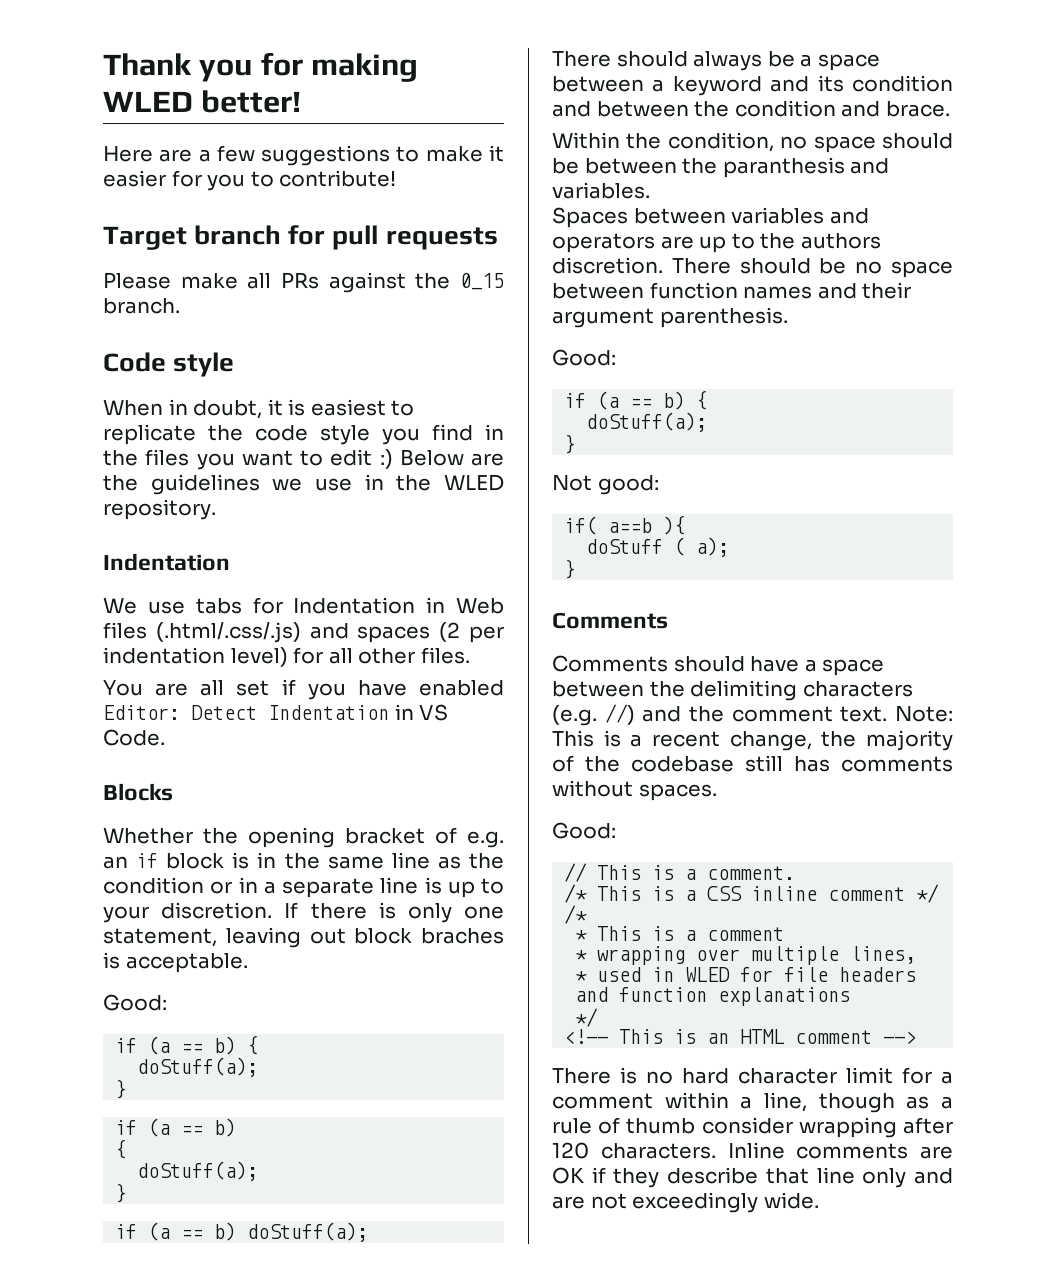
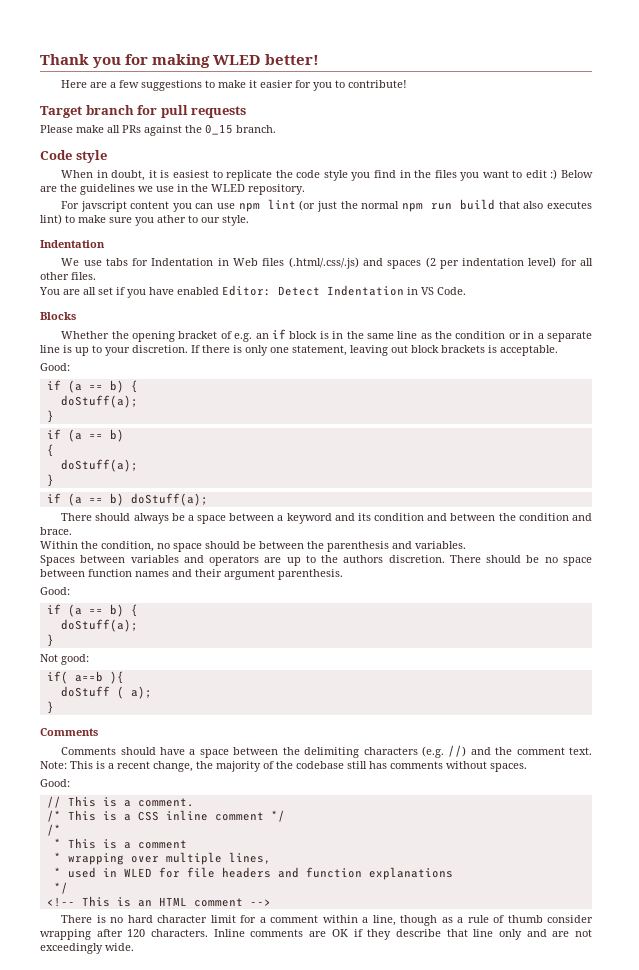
(216, 509) none -> [61,199,592,212] [40,214,249,226] // For javscript content you can use npm lint (or just the normal npm run build that also executes lint) to make sure you ather to our style.
[421,928,504,944] braches -> [441,345,485,353] brackets
[722,157,845,178] paranthesis -> [327,541,389,552] parenthesis

